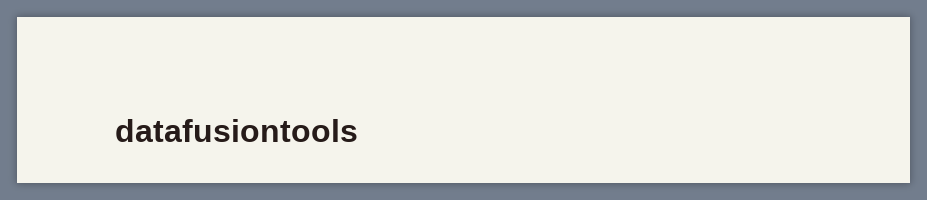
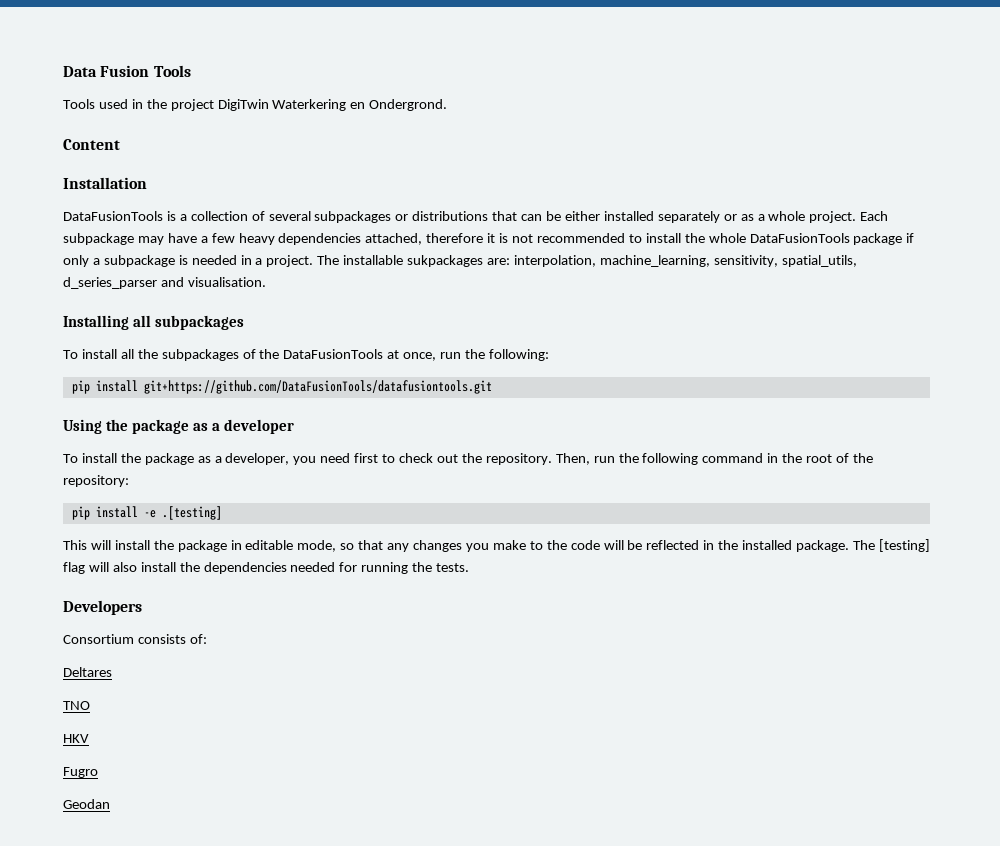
[115,119,358,142] datafusiontools -> [63,65,191,77] [63,99,448,111] [63,139,120,150] [63,177,147,189] [63,211,889,223] [63,233,915,245] [63,255,857,267] [63,277,266,289] [63,315,244,330] [63,349,549,361] [71,380,492,394] [63,419,294,434] [63,453,873,465] [63,475,129,487] [71,506,222,520] [63,539,930,552] [63,562,470,574] [63,600,142,615] [63,634,207,644] [63,667,112,677] [63,701,90,710] [63,734,89,743] [63,767,98,778] [63,799,110,809] Data Fusion Tools // Tools used in the project DigiTwin Waterkering en Ondergrond. // Content // Installation // DataFusionTools is a collection of several subpackages or distributions that can be either installed separately or as a whole project. Each subpackage may have a few heavy dependencies attached, therefore it is not recommended to install the whole DataFusionTools package if only a subpackage is needed in a project. The installable sukpackages are: interpolation, machine_learning, sensitivity, spatial_utils, d_series_parser and visualisation. // Installing all subpackages // To install all the subpackages of the DataFusionTools at once, run the following: // pip install git+https://github.com/DataFusionTools/datafusiontools.git // Using the package as a developer // To install the package as a developer, you need first to check out the repository. Then, run the following command in the root of the repository: // pip install -e .[testing] // This will install the package in editable mode, so that any changes you make to the code will be reflected in the installed package. The [testing] flag will also install the dependencies needed for running the tests. // Developers // Consortium consists of: // Deltares // TNO // HKV // Fugro // Geodan

